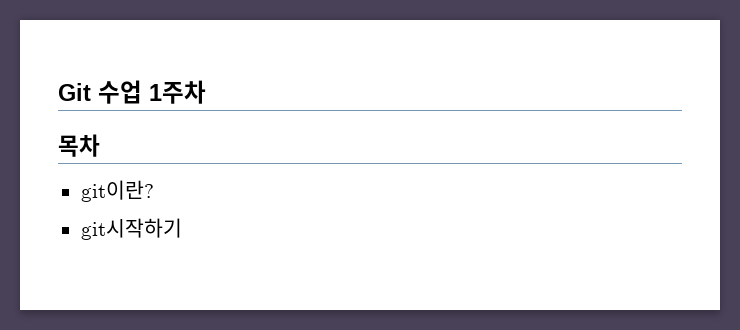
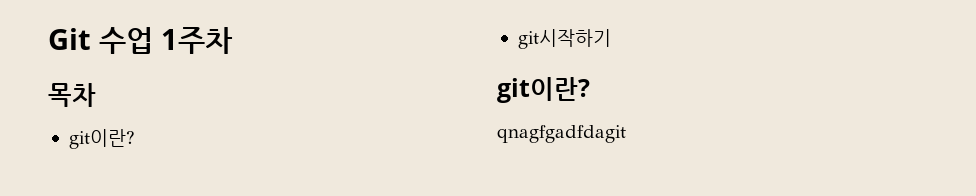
(182, 229) none -> [497,77,590,103] [497,125,626,143] // git이란? // qnagfgadfdagit

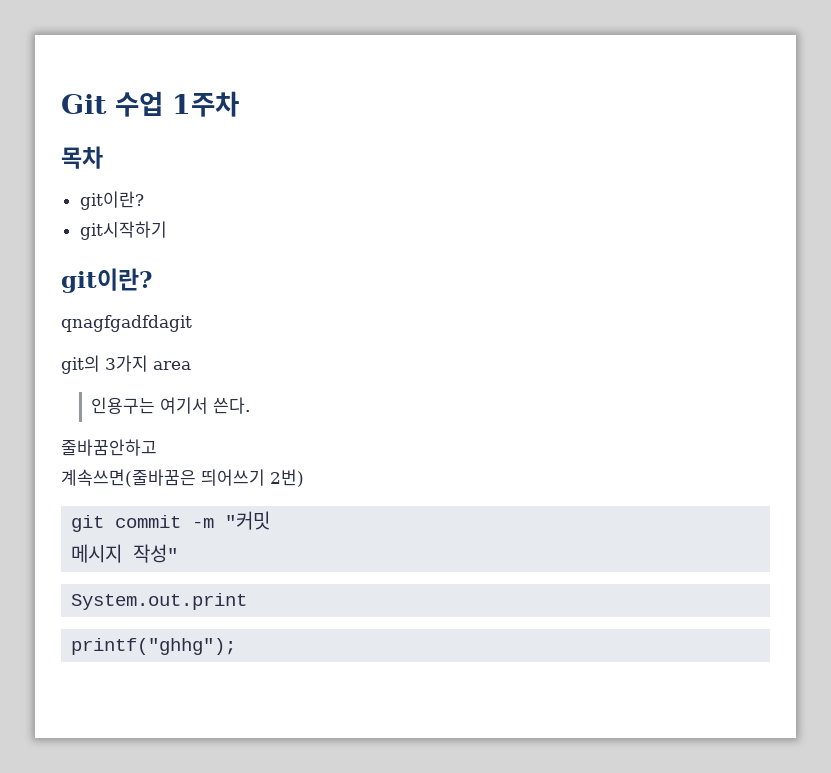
(626, 134) none -> [61,355,191,374] [91,397,251,414] [61,439,157,456] [61,469,304,487] [71,511,271,532] [71,544,179,563] [71,593,248,610] [71,638,237,655] // git의 3가지 area // 인용구는 여기서 쓴다. // 줄바꿈안하고 // 계속쓰면(줄바꿈은 띄어쓰기 2번) // git commit -m "커밋 // 메시지 작성" // System.out.print // printf("ghhg");

